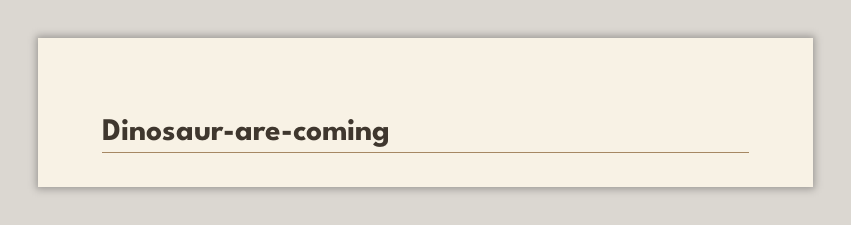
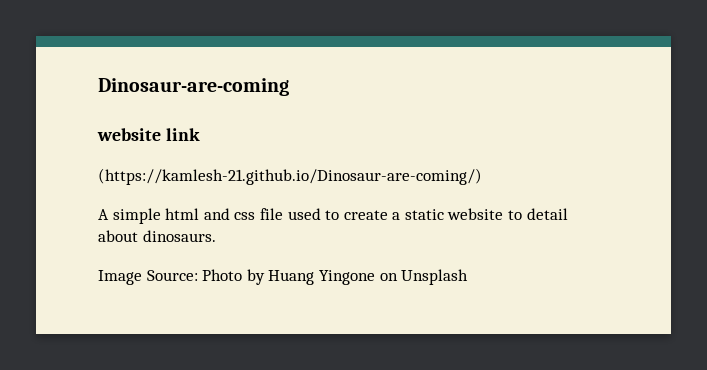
(390, 133) none -> [97,128,200,141] [98,168,482,185] [98,208,568,224] [98,230,216,242] [98,269,469,285] // website link // (https://kamlesh-21.github.io/Dinosaur-are-coming/) // A simple html and css file used to create a static website to detail about dinosaurs. // Image Source: Photo by Huang Yingone on Unsplash

